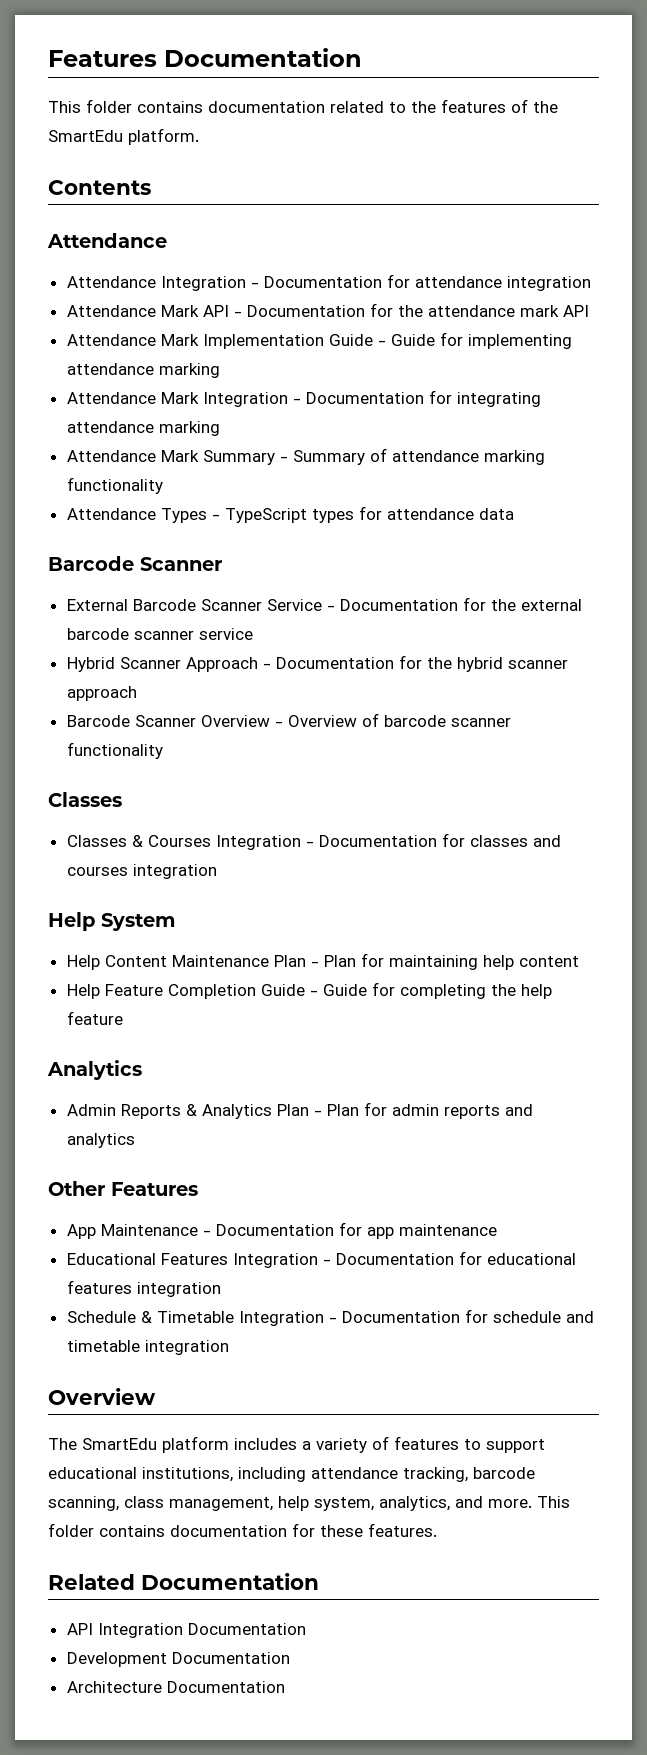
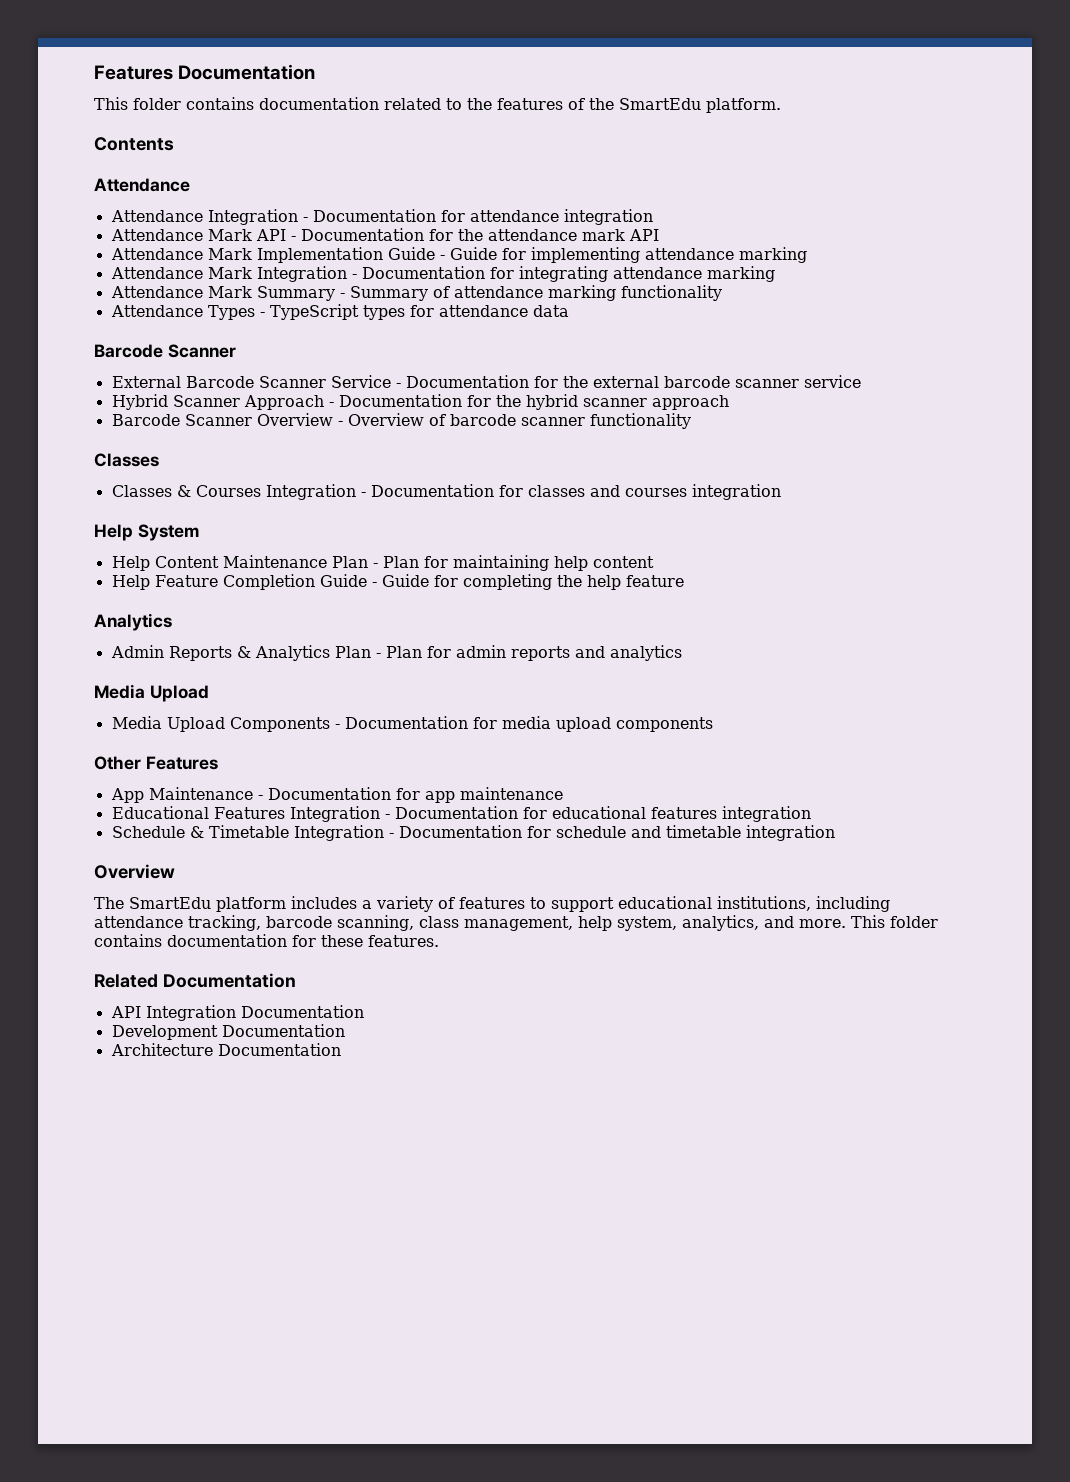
(135, 1140) none -> [94,684,209,702] [111,716,713,732] // Media Upload // Media Upload Components - Documentation for media upload components

